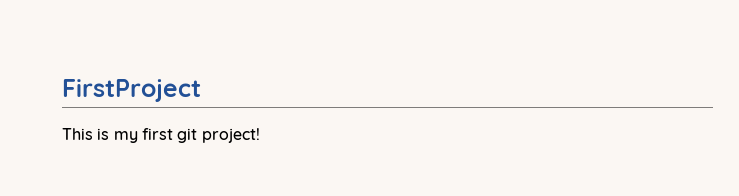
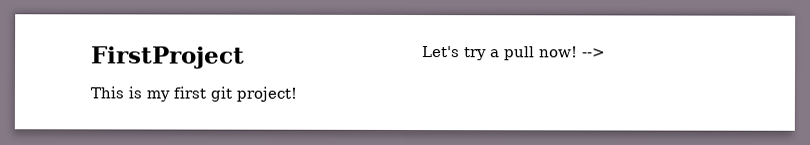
(260, 135) none -> [422,46,606,61] // Let's try a pull now! -->

